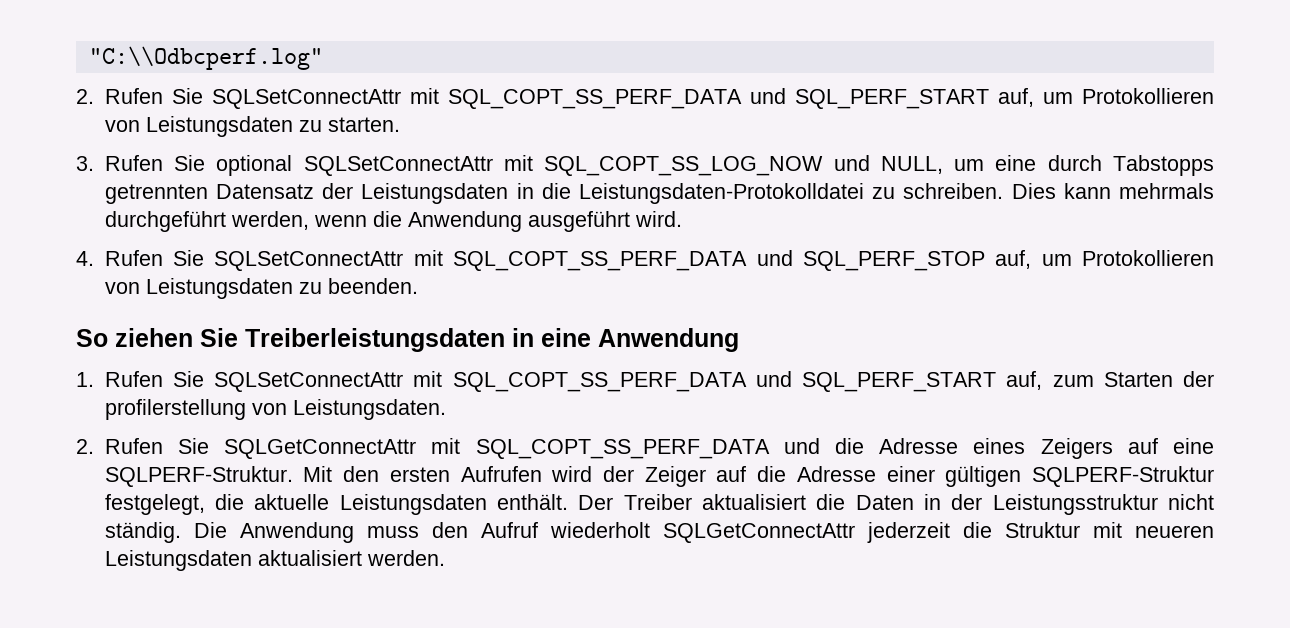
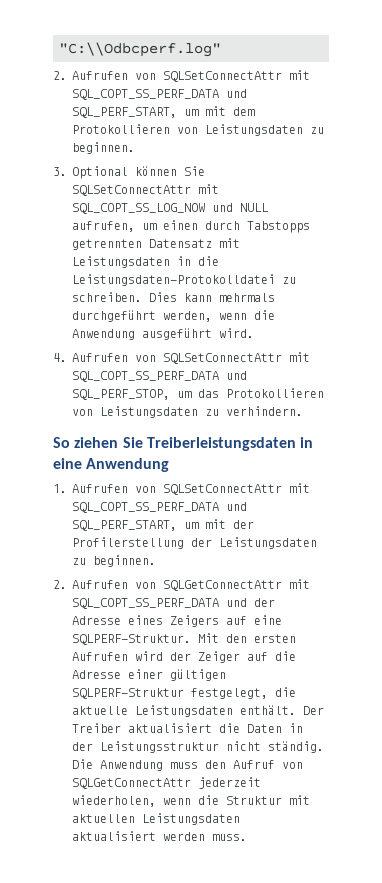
[104,88,1215,109] [104,116,400,137] Rufen Sie SQLSetConnectAttr mit SQL_COPT_SS_PERF_DATA und SQL_PERF_START auf, um Protokollieren von Leistungsdaten zu starten. -> [72,70,310,82] [72,89,247,100] [72,106,255,118] [72,124,324,136] [72,142,135,154] Aufrufen von SQLSetConnectAttr mit SQL_COPT_SS_PERF_DATA und SQL_PERF_START, um mit dem Protokollieren von Leistungsdaten zu beginnen.
[104,155,293,176] Rufen Sie optional -> [72,166,205,179] Optional können Sie
[880,155,1037,174] NULL, um eine -> [240,203,269,212] [72,220,198,232] NULL aufrufen, um einen
[322,183,354,199] der -> [219,238,240,248] mit
[104,250,1214,271] [104,278,418,299] Rufen Sie SQLSetConnectAttr mit SQL_COPT_SS_PERF_DATA und SQL_PERF_STOP auf, um Protokollieren von Leistungsdaten zu beenden. -> [72,352,310,364] [72,371,247,382] [72,388,324,400] [72,406,303,418] Aufrufen von SQLSetConnectAttr mit SQL_COPT_SS_PERF_DATA und SQL_PERF_STOP, um das Protokollieren von Leistungsdaten zu verhindern.
[104,371,1214,392] [104,399,446,420] [76,438,209,454] Rufen Sie SQLSetConnectAttr mit SQL_COPT_SS_PERF_DATA und SQL_PERF_START auf, zum Starten der profilerstellung von Leistungsdaten. // 2. Rufen Sie -> [72,483,310,495] [72,502,247,513] [72,519,254,531] [72,537,317,549] [72,555,156,567] [53,580,156,589] Aufrufen von SQLSetConnectAttr mit SQL_COPT_SS_PERF_DATA und SQL_PERF_START, um mit der Profilerstellung der Leistungsdaten zu beginnen. // 2. Aufrufen von
[834,438,864,454] die -> [254,598,275,607] der
[549,522,650,538] wiederholt -> [282,762,303,769] von
(950, 532) none -> [72,795,191,807] wiederholen, wenn
[1135,525,1214,538] neueren -> [72,814,135,823] aktuellen
[366,550,445,566] werden. -> [163,832,247,841] werden muss.

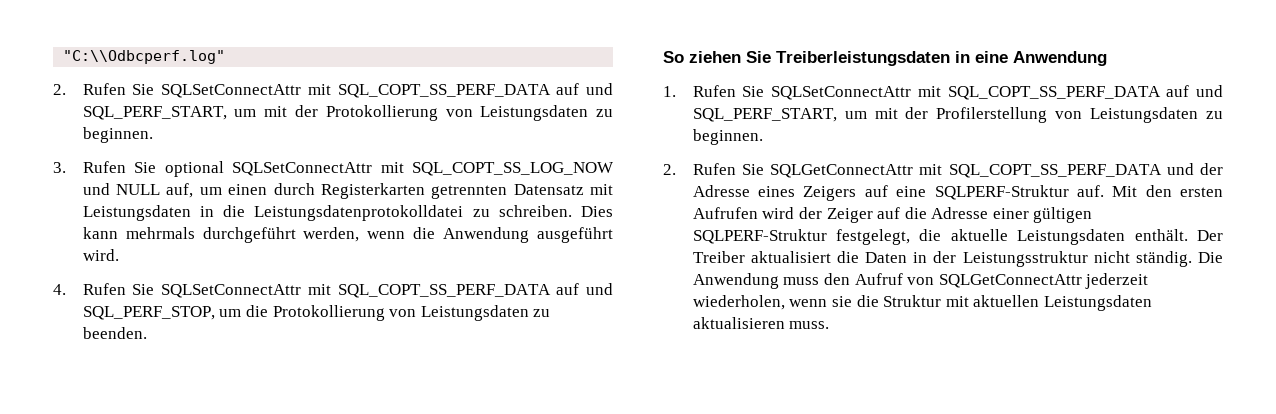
[72,70,310,82] [72,89,247,100] [72,106,255,118] [72,124,170,134] Aufrufen von SQLSetConnectAttr mit SQL_COPT_SS_PERF_DATA und SQL_PERF_START, um mit dem Protokollieren -> [82,83,613,98] [82,105,438,121] Rufen Sie SQLSetConnectAttr mit SQL_COPT_SS_PERF_DATA auf und SQL_PERF_START, um mit der Protokollierung
[72,166,205,179] Optional können Sie -> [82,161,224,177] Rufen Sie optional
[72,221,135,232] aufrufen, -> [166,183,194,198] auf,
[247,221,310,233] Tabstopps -> [320,183,425,199] Registerkarten
[72,274,275,286] Leistungsdaten-Protokolldatei -> [254,205,464,221] Leistungsdatenprotokolldatei
[72,352,310,364] [72,371,219,382] Aufrufen von SQLSetConnectAttr mit SQL_COPT_SS_PERF_DATA -> [82,283,580,298] Rufen Sie SQLSetConnectAttr mit SQL_COPT_SS_PERF_DATA auf
[198,388,324,398] [72,406,303,418] das Protokollieren von Leistungsdaten zu verhindern. -> [245,305,551,321] [82,327,147,339] die Protokollierung von Leistungsdaten zu beenden.
[72,483,310,495] [72,502,219,513] Aufrufen von SQLSetConnectAttr mit SQL_COPT_SS_PERF_DATA -> [692,85,1190,100] Rufen Sie SQLSetConnectAttr mit SQL_COPT_SS_PERF_DATA auf
[191,538,212,547] der -> [1055,111,1083,119] von
[72,580,156,589] Aufrufen von -> [692,163,764,175] Rufen Sie
[72,634,191,645] SQLPERF-Struktur. -> [934,185,1104,200] SQLPERF-Struktur auf.
(191, 801) none -> [831,296,852,307] sie
[72,831,205,841] aktualisiert werden -> [692,317,785,329] aktualisieren

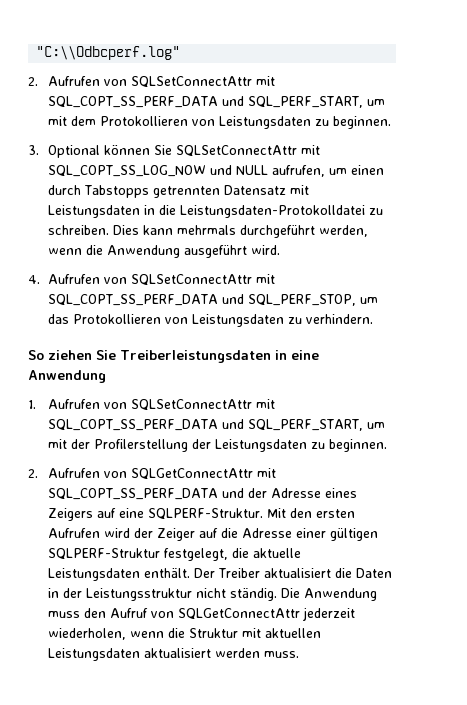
[82,83,613,98] [82,105,438,121] Rufen Sie SQLSetConnectAttr mit SQL_COPT_SS_PERF_DATA auf und SQL_PERF_START, um mit der Protokollierung -> [48,76,276,88] [48,96,386,108] [48,116,189,126] Aufrufen von SQLSetConnectAttr mit SQL_COPT_SS_PERF_DATA und SQL_PERF_START, um mit dem Protokollieren
[82,161,224,177] Rufen Sie optional -> [48,144,173,158] Optional können Sie
[166,183,194,198] auf, -> [272,165,326,177] aufrufen,
[320,183,425,199] Registerkarten -> [84,185,150,198] Tabstopps
[254,205,464,221] Leistungsdatenprotokolldatei -> [180,205,366,218] Leistungsdaten-Protokolldatei
[82,283,580,298] Rufen Sie SQLSetConnectAttr mit SQL_COPT_SS_PERF_DATA auf -> [48,274,276,286] [48,294,219,306] Aufrufen von SQLSetConnectAttr mit SQL_COPT_SS_PERF_DATA
[245,305,551,321] [82,327,147,339] die Protokollierung von Leistungsdaten zu beenden. -> [48,314,374,327] das Protokollieren von Leistungsdaten zu verhindern.
[692,85,1190,100] Rufen Sie SQLSetConnectAttr mit SQL_COPT_SS_PERF_DATA auf -> [48,399,276,411] [48,419,219,431] Aufrufen von SQLSetConnectAttr mit SQL_COPT_SS_PERF_DATA
[1055,111,1083,119] von -> [192,439,212,449] der
[692,163,764,175] Rufen Sie -> [48,468,128,478] Aufrufen von
[934,185,1104,200] SQLPERF-Struktur auf. -> [148,508,264,520] SQLPERF-Struktur.
[831,296,852,307] sie -> (165, 634) none
[692,317,785,329] aktualisieren -> [144,648,261,658] aktualisiert werden

